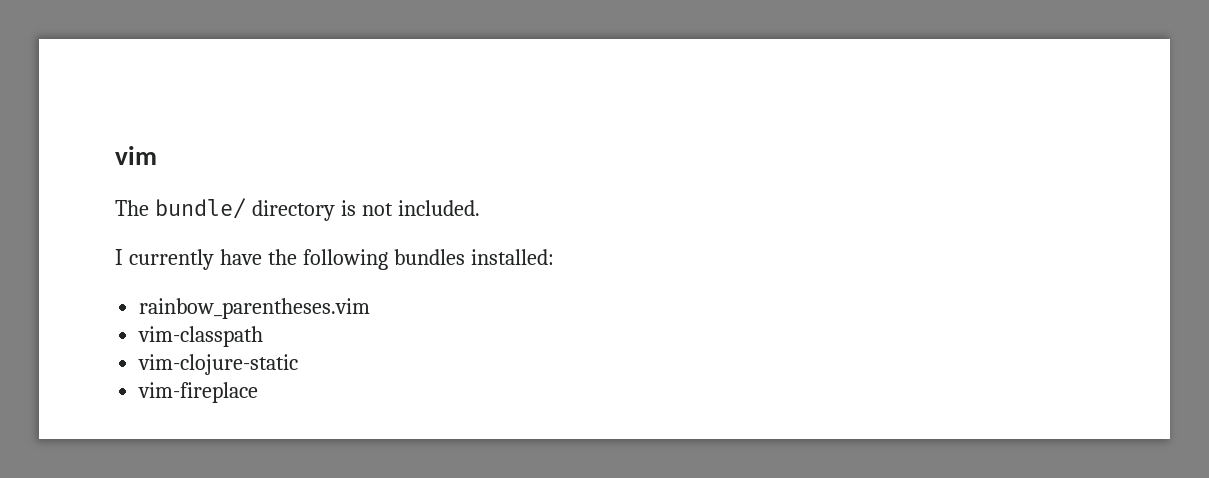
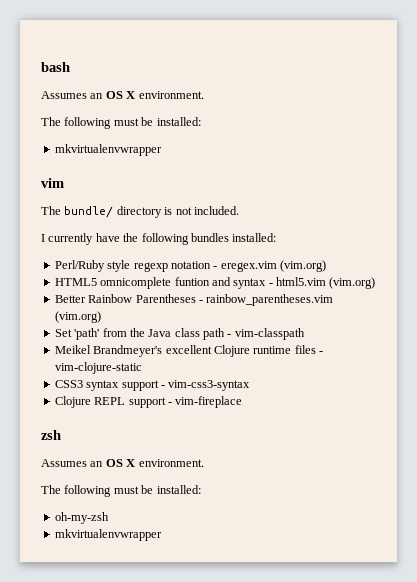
(115, 155) none -> [41,62,70,72] [41,91,204,99] [41,117,201,129] [54,144,162,156] bash // Assumes an OS X environment. // The following must be installed: // mkvirtualenvwrapper //
[139,298,371,319] [138,326,264,347] [138,354,299,375] [138,382,259,403] rainbow_parentheses.vim // vim-classpath // vim-clojure-static // vim-fireplace -> [54,260,326,272] [54,277,376,289] [54,294,334,306] [54,311,101,323] [54,328,305,340] [54,345,323,357] [54,362,142,374] [54,380,251,391] [54,396,243,408] [41,430,61,440] [41,459,204,467] [41,485,201,497] [54,512,109,524] [54,529,162,541] Perl/Ruby style regexp notation - eregex.vim (vim.org) // HTML5 omnicomplete funtion and syntax - html5.vim (vim.org) // Better Rainbow Parentheses - rainbow_parentheses.vim (vim.org) // Set 'path' from the Java class path - vim-classpath // Meikel Brandmeyer's excellent Clojure runtime files - vim-clojure-static // CSS3 syntax support - vim-css3-syntax // Clojure REPL support - vim-fireplace // zsh // Assumes an OS X environment. // The following must be installed: // oh-my-zsh // mkvirtualenvwrapper

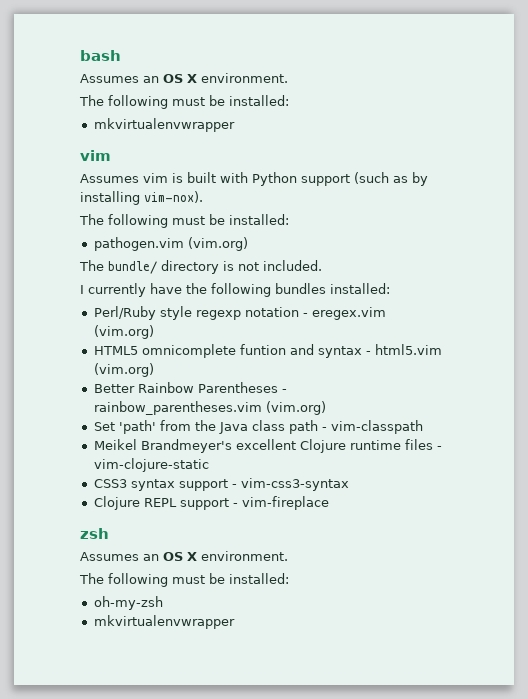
(64, 183) none -> [80,172,428,186] [80,191,203,205] [79,214,289,228] [93,237,248,251] // Assumes vim is built with Python support (such as by installing vim-nox). // The following must be installed: // pathogen.vim (vim.org)

